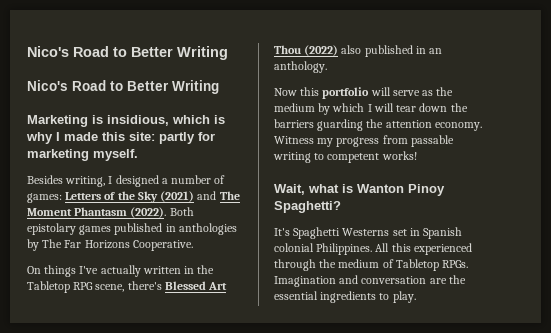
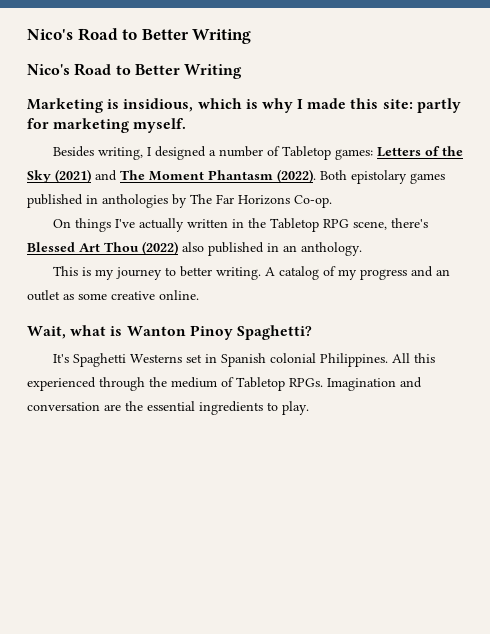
(226, 179) none -> [281,146,331,160] Tabletop
[132,240,193,251] Cooperative. -> [294,195,332,208] Co-op.
[274,87,454,99] [274,103,468,115] [274,119,482,131] [274,135,454,147] [273,151,417,163] Now this portfolio will serve as the medium by which I will tear down the barriers guarding the attention economy. Witness my progress from passable writing to competent works! -> [52,266,450,280] [27,290,199,301] This is my journey to better writing. A catalog of my progress and an outlet as some creative online.

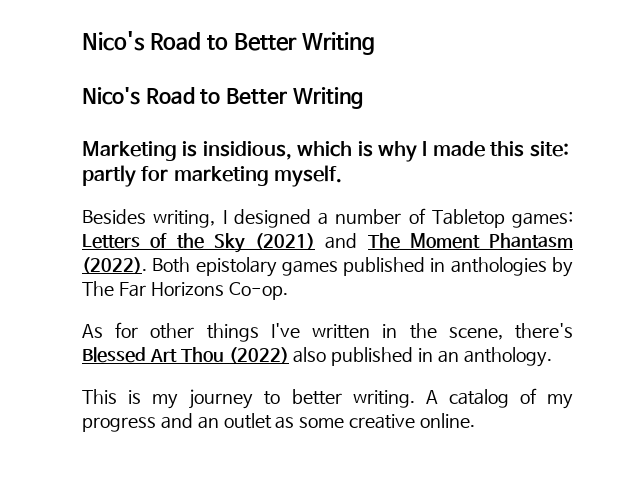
[52,219,71,228] On -> [82,322,195,339] As for other
[138,218,184,232] actually -> (300, 330) none
[269,218,349,232] Tabletop RPG -> (437, 331) none
[27,325,312,340] [52,353,435,367] [27,377,422,391] [27,401,309,415] // Wait, what is Wanton Pinoy Spaghetti? // It's Spaghetti Westerns set in Spanish colonial Philippines. All this experienced through the medium of Tabletop RPGs. Imagination and conversation are the essential ingredients to play. -> (475, 420) none

